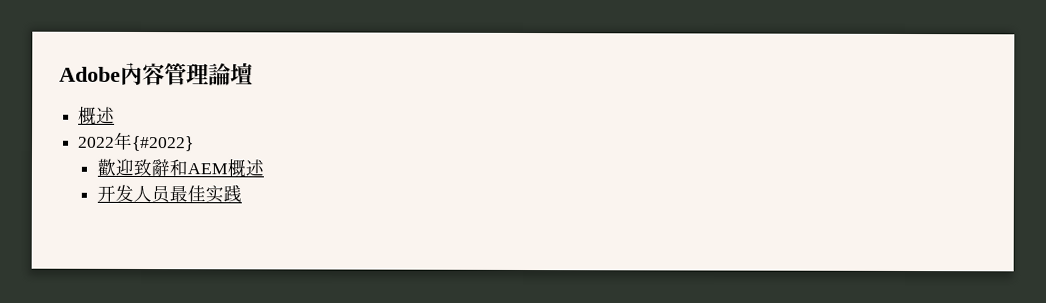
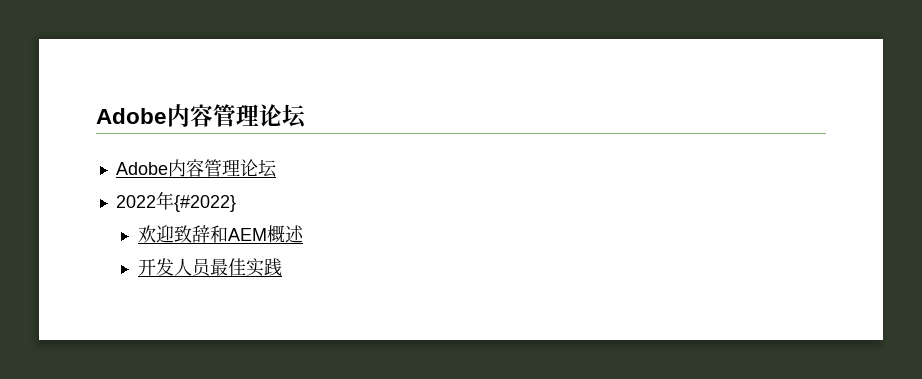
[59,62,253,86] [78,105,116,125] Adobe內容管理論壇 // 概述 -> [96,104,307,129] [115,159,277,178] Adobe内容管理论坛 // Adobe内容管理论坛
[97,158,171,177] 歡迎致辭 -> [137,225,210,243] 欢迎致辞

